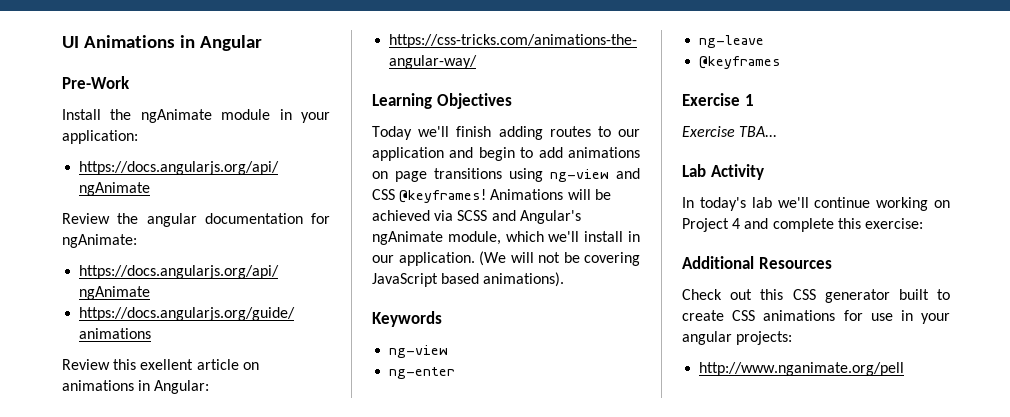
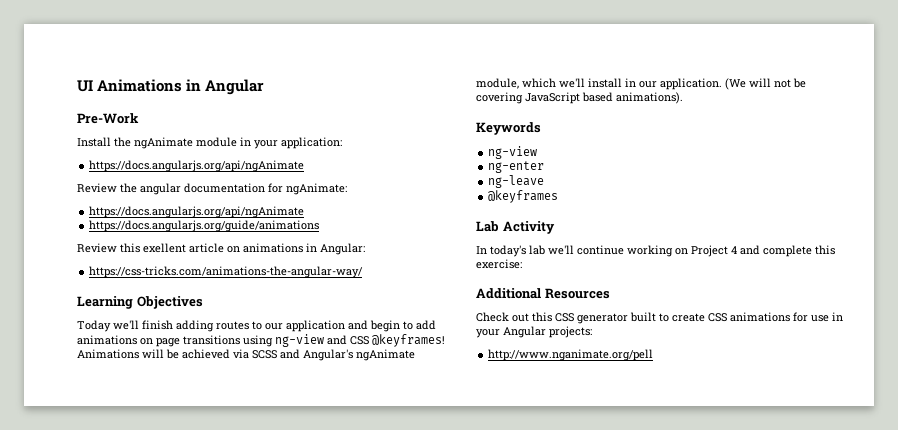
[682,93,754,106] [682,126,778,137] // Exercise 1 // Exercise TBA... -> (559, 196) none
[682,331,732,345] angular -> [503,326,546,338] Angular

